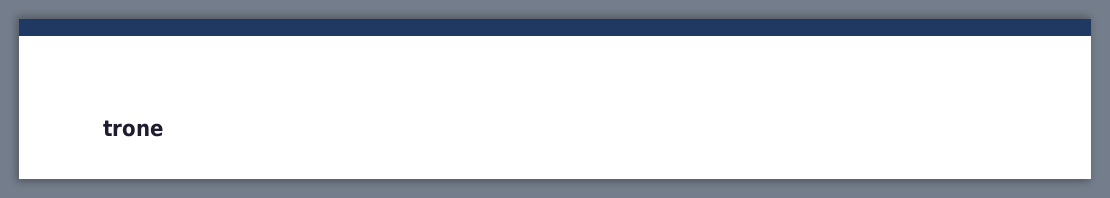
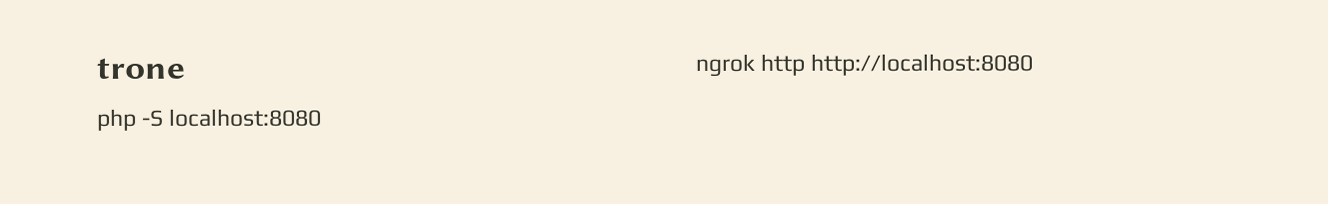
(163, 128) none -> [97,108,323,131] [695,53,1034,77] // php -S localhost:8080 // ngrok http http://localhost:8080

